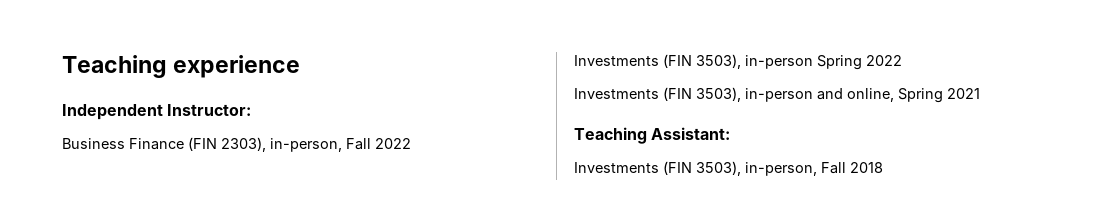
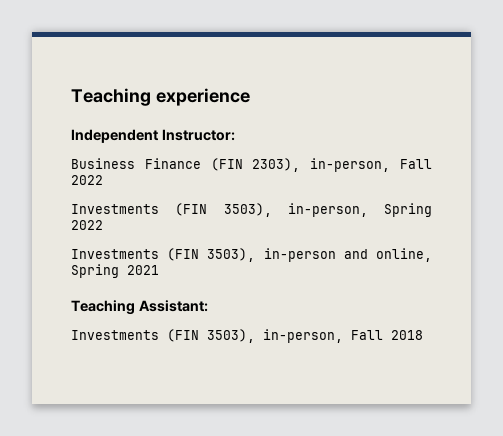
[745,55,813,69] in-person -> [287,203,368,217] in-person,

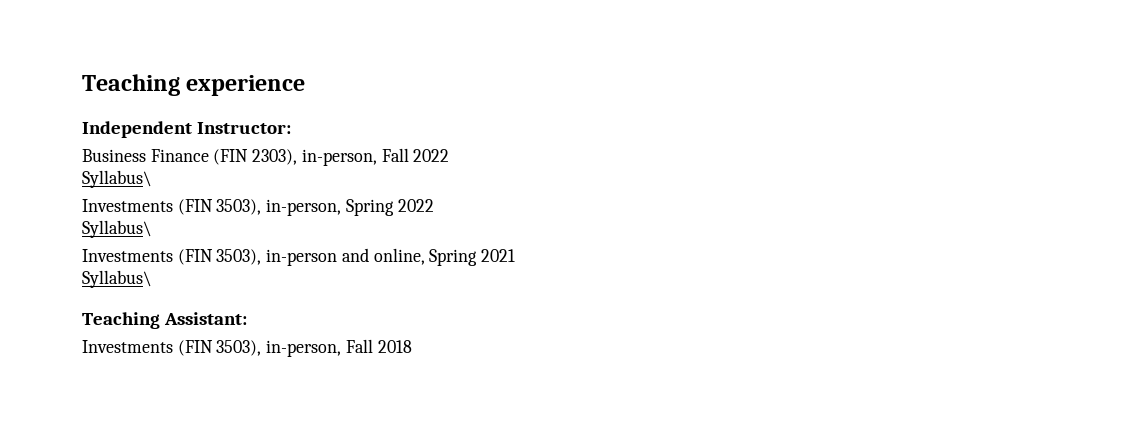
(103, 180) none -> [82,170,152,188] // Syllabus\
(103, 225) none -> [82,220,152,238] // Syllabus\
(159, 270) none -> [82,270,152,288] // Syllabus\

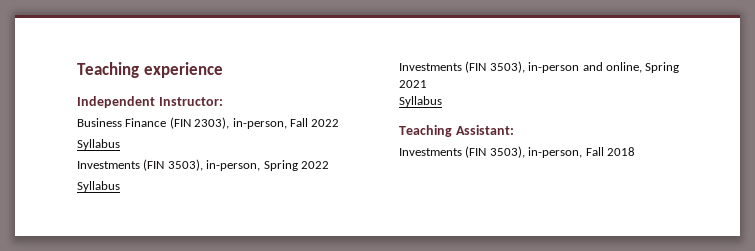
[82,170,152,188] Syllabus\ -> [77,139,120,150] Syllabus
[82,220,152,238] Syllabus\ -> [77,181,120,192] Syllabus
[82,270,152,288] Syllabus\ -> [399,96,442,107] Syllabus

